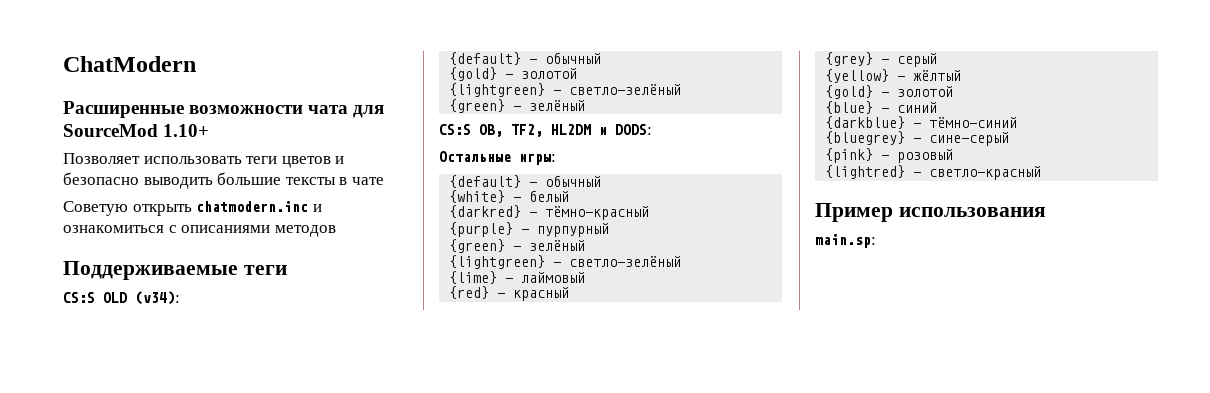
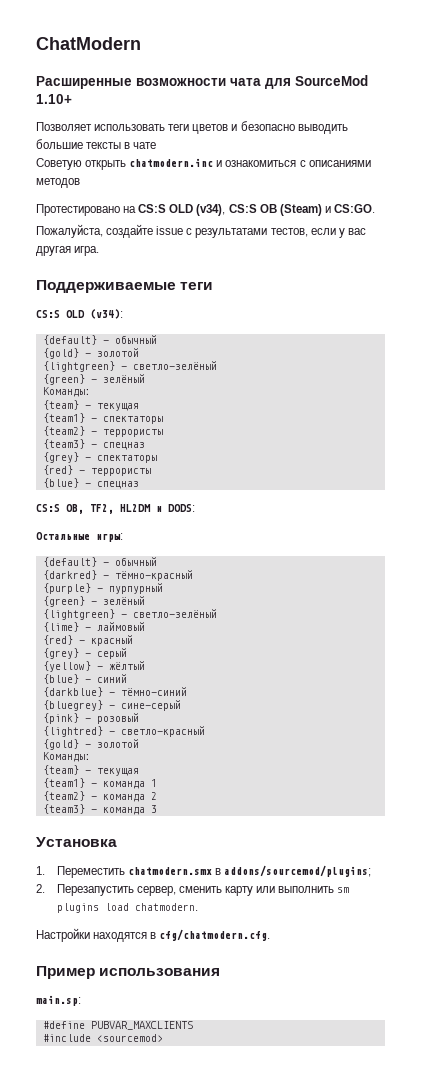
(336, 231) none -> [36,204,375,216] [36,224,366,238] [36,246,100,256] // Протестировано на CS:S OLD (v34), CS:S OB (Steam) и CS:GO. // Пожалуйста, создайте issue с результатами тестов, если у вас другая игра.
(586, 105) none -> [42,387,91,397] [42,400,139,411] [42,413,163,424] [42,426,163,437] [42,439,145,450] [42,452,157,463] [42,465,151,476] [42,478,139,489] // Команды: // {team} - текущая // {team1} - спектаторы // {team2} - террористы // {team3} - спецназ // {grey} - спектаторы // {red} - террористы // {blue} - спецназ
[449,190,570,203] // {white} - белый -> (157, 561) none
[825,85,954,99] // {gold} - золотой -> (145, 665) none
(1042, 173) none -> [42,739,139,750] [42,752,91,762] [42,765,139,776] [42,778,157,789] [42,791,157,802] [42,804,157,815] [36,837,117,847] [36,865,371,878] [36,884,350,896] [56,903,198,913] [36,928,271,942] // {gold} - золотой // Команды: // {team} - текущая // {team1} - команда 1 // {team2} - команда 2 // {team3} - команда 3 // Установка // 1. Переместить chatmodern.smx в addons/sourcemod/plugins; // 2. Перезапустить сервер, сменить карту или выполнить sm plugins load chatmodern. // Настройки находятся в cfg/chatmodern.cfg.
(876, 241) none -> [42,1021,193,1030] [42,1034,163,1042] // #define PUBVAR_MAXCLIENTS // #include <sourcemod>

